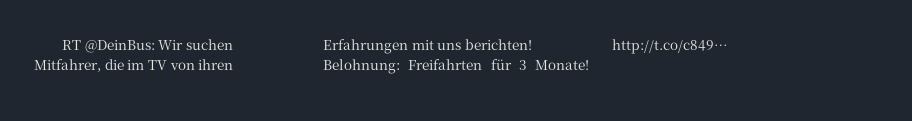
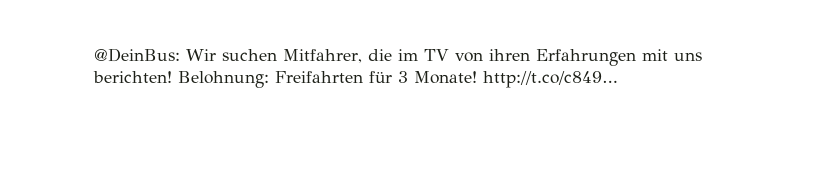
[61,40,81,50] RT -> (94, 55) none

